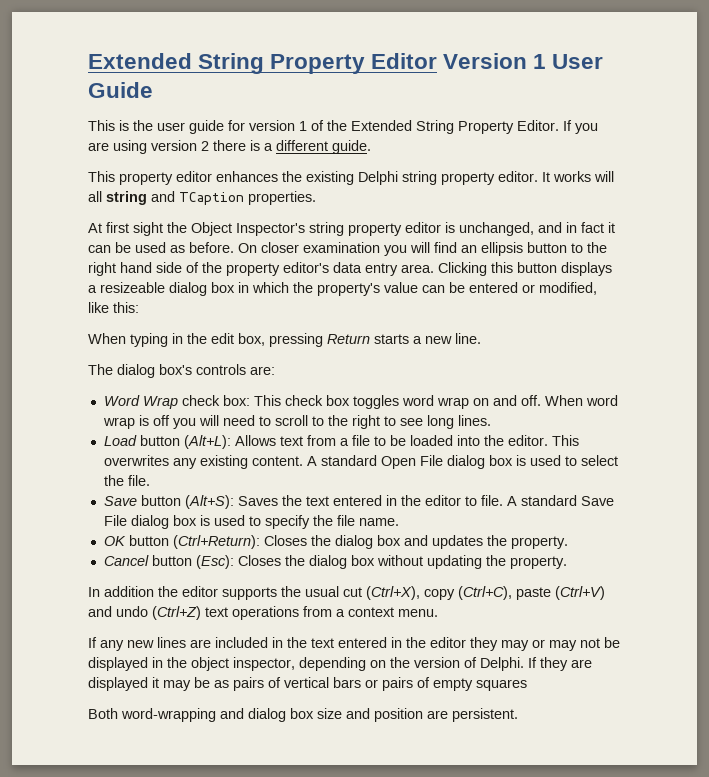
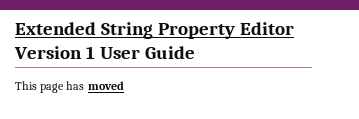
[119,120,598,134] [88,140,371,154] [88,171,614,185] [88,191,316,205] [88,222,615,236] [88,242,607,256] [88,262,612,276] [88,282,597,296] [88,302,139,313] [88,333,481,347] [88,364,275,378] [103,395,618,409] [102,415,491,429] [103,435,579,449] [103,455,618,469] [103,475,150,486] [103,495,614,509] [103,515,399,529] [103,535,568,549] [103,555,567,569] [88,586,605,600] [88,606,438,620] [88,637,620,651] [88,657,592,671] [88,677,527,691] [88,708,518,722] is the user guide for version 1 of the Extended String Property Editor. If you are using version 2 there is a different guide. // This property editor enhances the existing Delphi string property editor. It works will all string and TCaption properties. // At first sight the Object Inspector's string property editor is unchanged, and in fact it can be used as before. On closer examination you will find an ellipsis button to the right hand side of the property editor's data entry area. Clicking this button displays a resizeable dialog box in which the property's value can be entered or modified, like this: // When typing in the edit box, pressing Return starts a new line. // The dialog box's controls are: // Word Wrap check box: This check box toggles word wrap on and off. When word wrap is off you will need to scroll to the right to see long lines. // Load button (Alt+L): Allows text from a file to be loaded into the editor. This overwrites any existing content. A standard Open File dialog box is used to select the file. // Save button (Alt+S): Saves the text entered in the editor to file. A standard Save File dialog box is used to specify the file name. // OK button (Ctrl+Return): Closes the dialog box and updates the property. // Cancel button (Esc): Closes the dialog box without updating the property. // In addition the editor supports the usual cut (Ctrl+X), copy (Ctrl+C), paste (Ctrl+V) and undo (Ctrl+Z) text operations from a context menu. // If any new lines are included in the text entered in the editor they may or may not be displayed in the object inspector, depending on the version of Delphi. If they are displayed it may be as pairs of vertical bars or pairs of empty squares // Both word-wrapping and dialog box size and position are persistent. -> [40,81,124,93] page has moved

